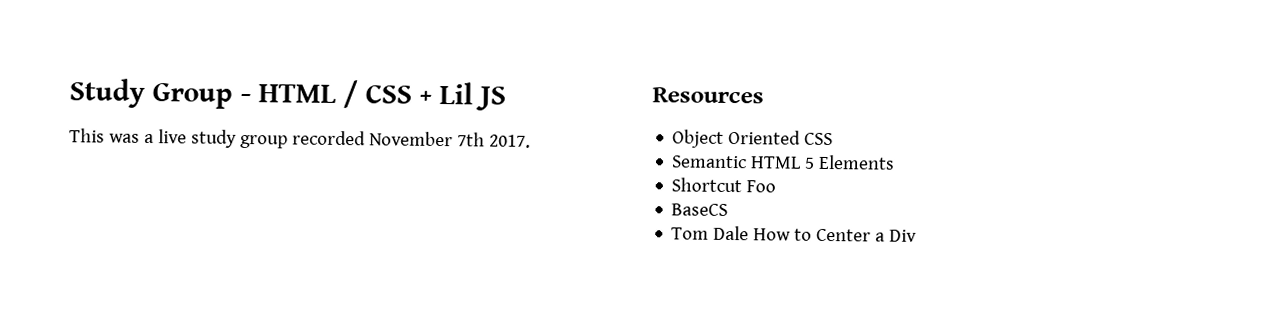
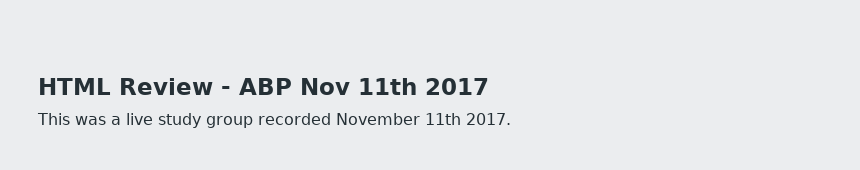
[69,78,506,111] Study Group - HTML / CSS + Lil JS -> [38,78,489,95] HTML Review - ABP Nov 11th 2017
[456,132,485,147] 7th -> [425,113,461,125] 11th
[652,87,764,104] [672,129,834,148] [671,154,896,170] [671,177,777,193] [671,203,729,216] [671,225,918,242] // Resources // Object Oriented CSS // Semantic HTML 5 Elements // Shortcut Foo // BaseCS // Tom Dale How to Center a Div -> (511, 119) none

